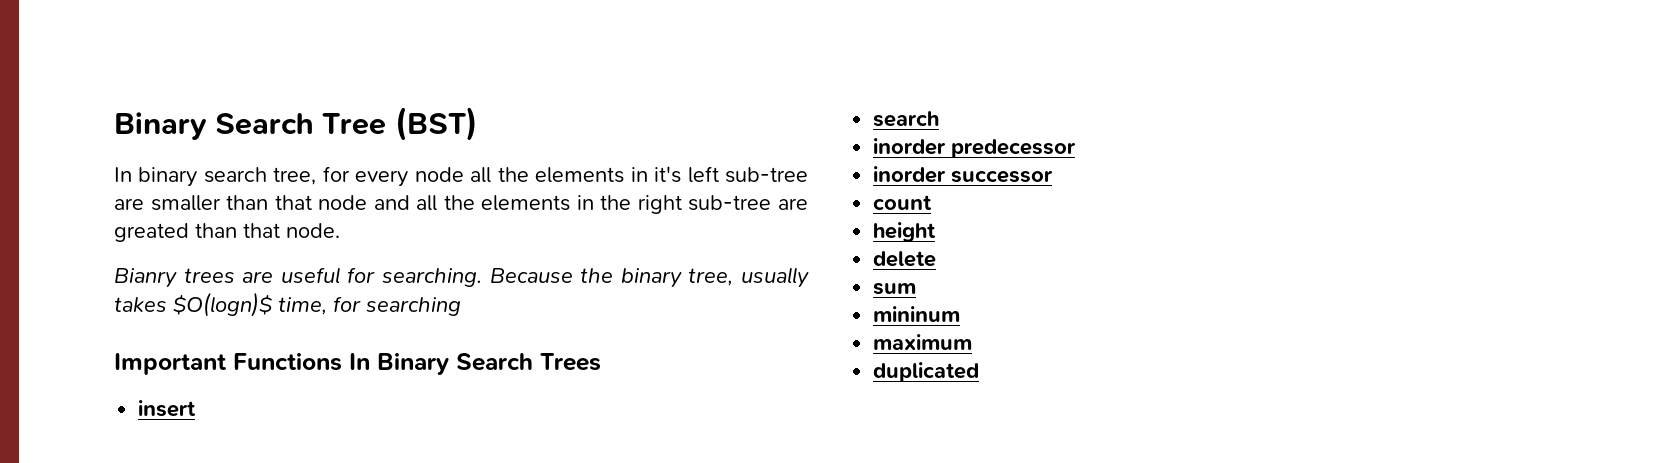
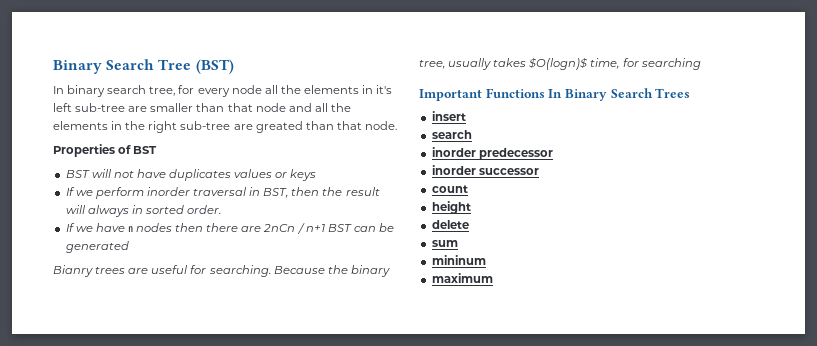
(340, 230) none -> [53,144,158,157] [65,169,317,181] [65,187,380,199] [65,205,222,217] [65,223,395,234] [65,241,129,253] // Properties of BST // BST will not have duplicates values or keys // If we perform inorder traversal in BST, then the result will always in sorted order. // If we have n nodes then there are 2nCn / n+1 BST can be generated
[873,362,980,382] // duplicated -> (493, 278) none

